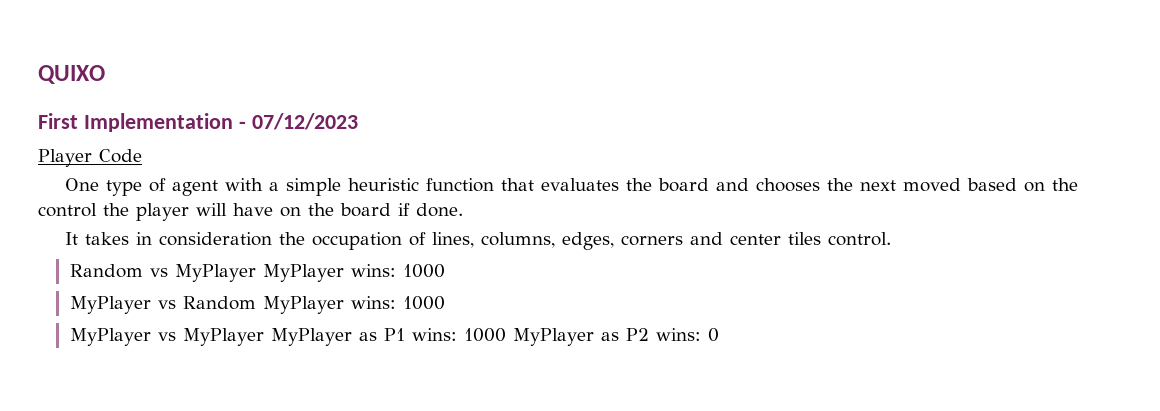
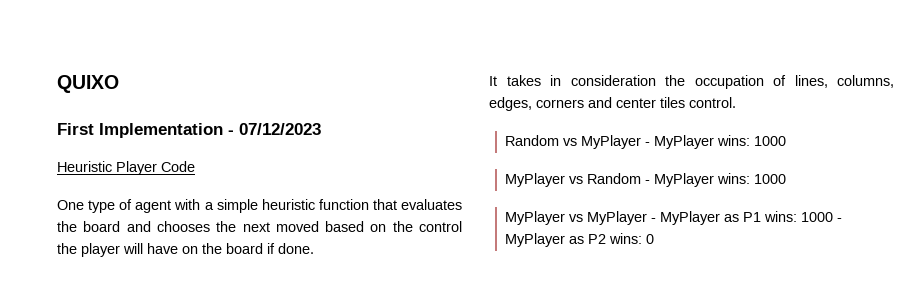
(358, 121) none -> [57,161,112,172] Heuristic
(256, 273) none -> [645,142,651,146] -
(256, 303) none -> [645,180,651,184] -
(264, 337) none -> [651,218,657,222] -
(506, 335) none -> [837,218,843,222] -

